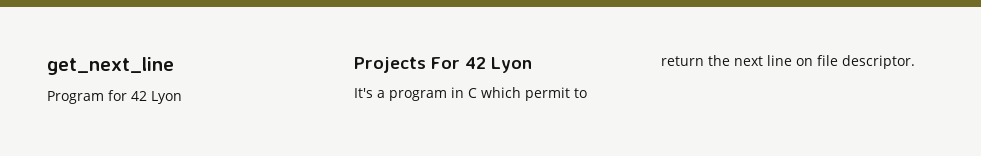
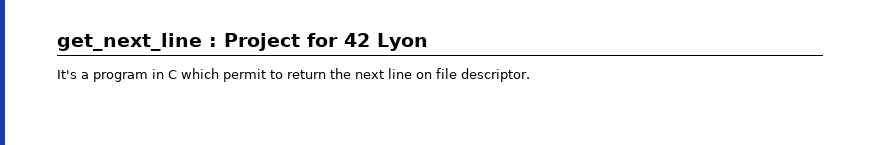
[47,91,104,104] // Program -> [209,33,300,51] : Project
[354,57,532,73] // Projects For 42 Lyon -> (428, 42) none

